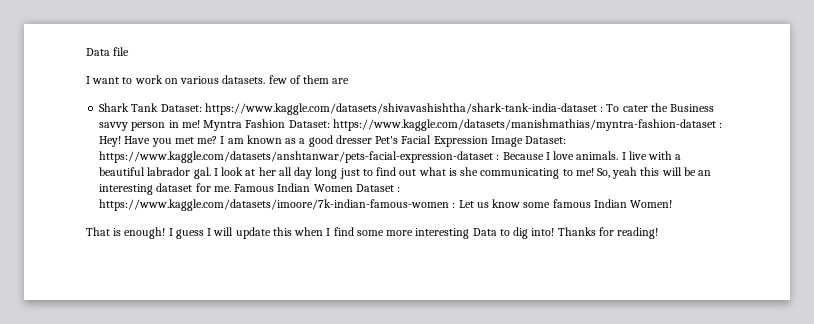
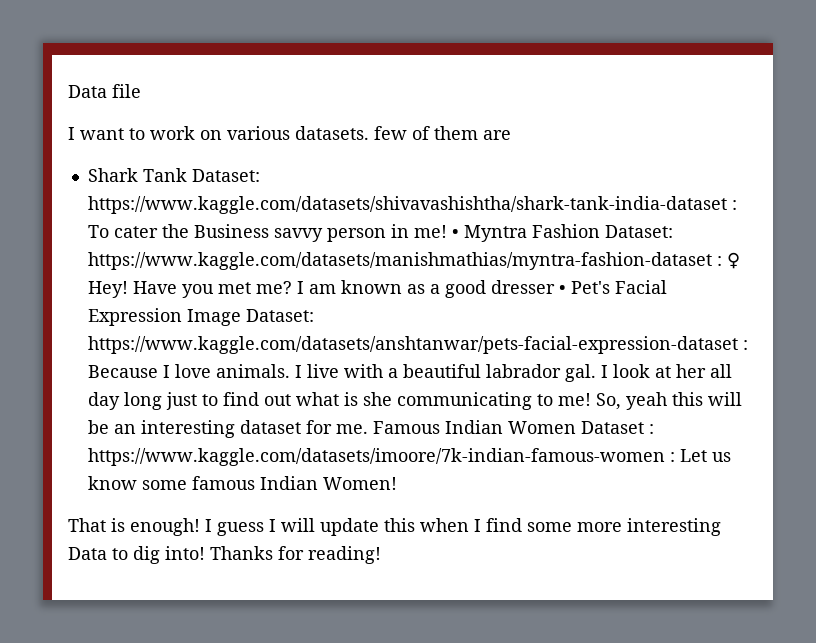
(200, 124) none -> [451,229,459,238] •
(723, 125) none -> [726,252,740,269] ♀
(372, 139) none -> [558,285,566,294] •

